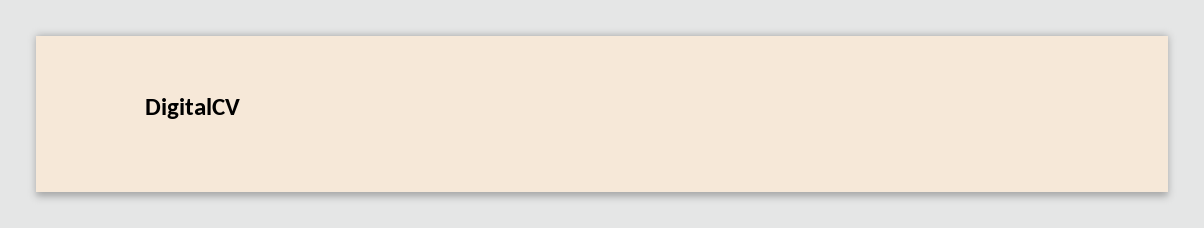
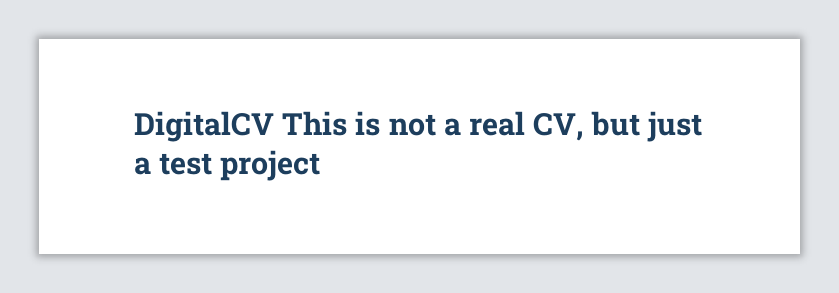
(240, 108) none -> [282,111,702,142] [134,150,321,181] This is not a real CV, but just a test project

